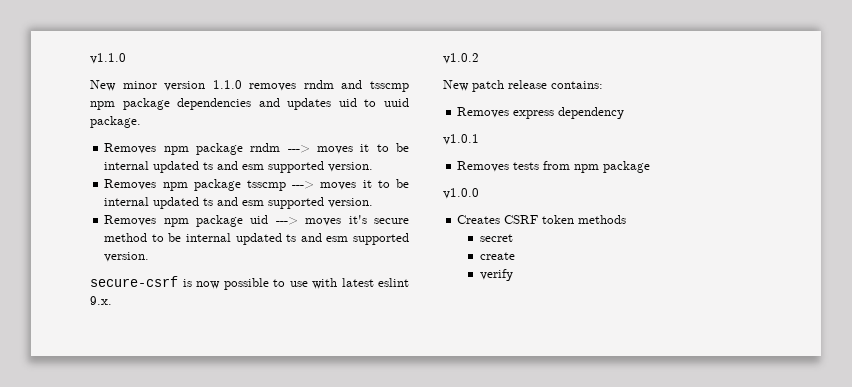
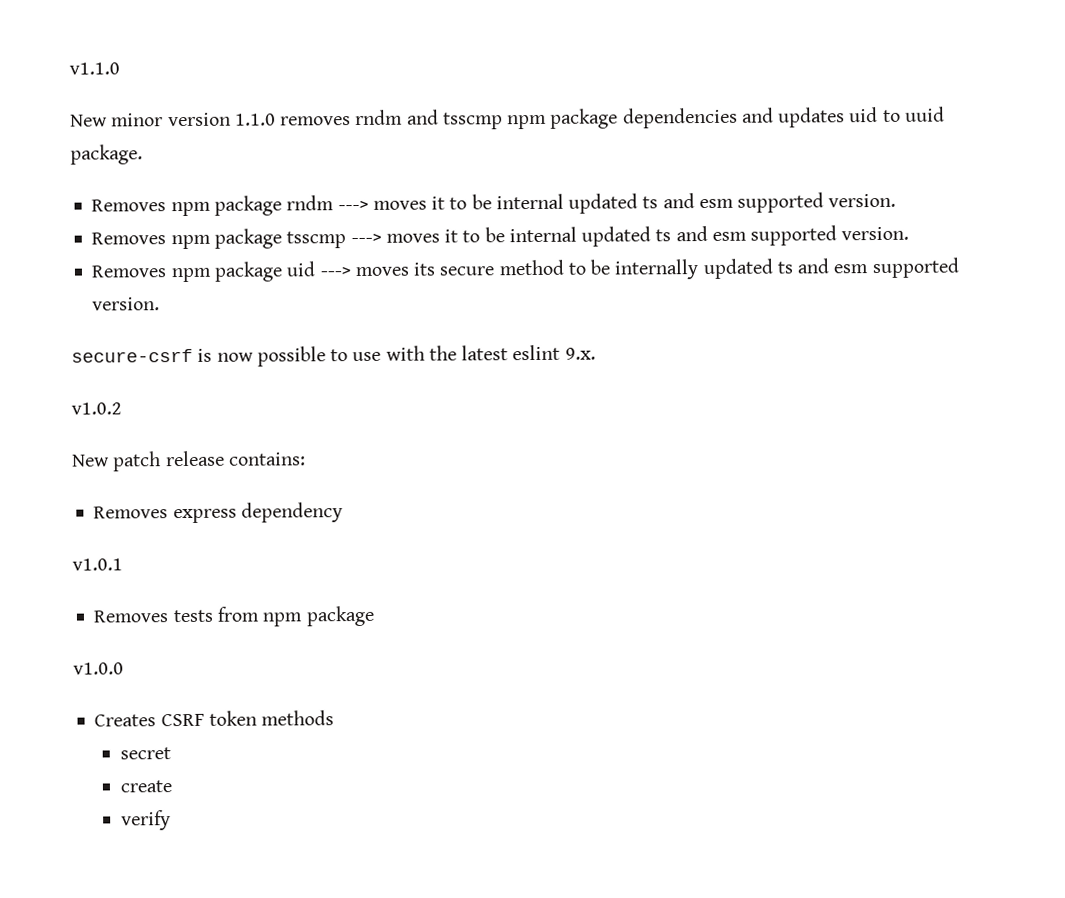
[348,215,367,224] it's -> [413,262,436,276] its
[186,233,232,242] internal -> [614,259,700,280] internally
(337, 283) none -> [428,345,457,361] the

